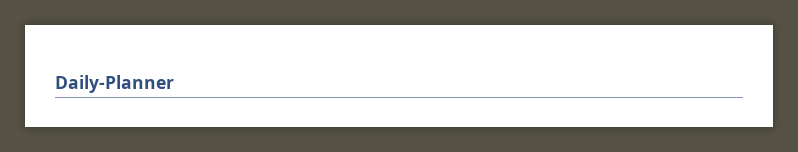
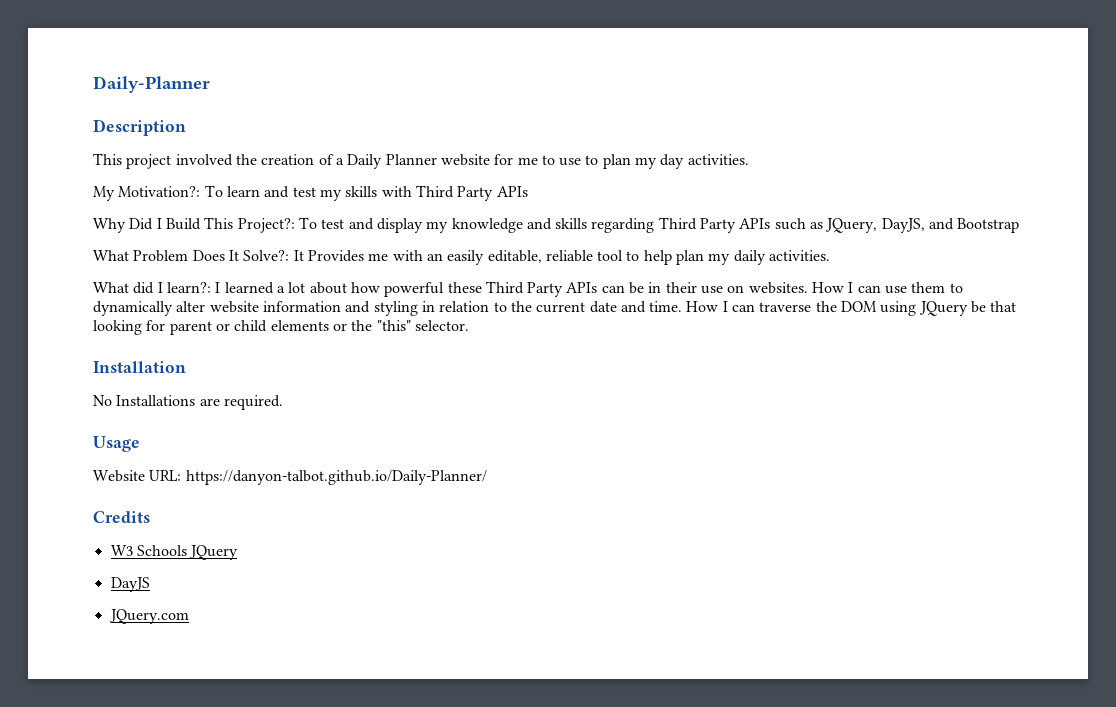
(174, 84) none -> [93,119,186,136] [93,153,749,169] [93,185,528,201] [93,217,1020,233] [93,250,831,265] [93,281,963,297] [93,301,1017,316] [93,320,469,335] [93,361,186,373] [93,395,283,410] [93,436,140,452] [93,470,487,485] [93,511,150,523] [110,545,239,560] [110,577,150,592] [108,609,189,624] // Description // This project involved the creation of a Daily Planner website for me to use to plan my day activities. // My Motivation?: To learn and test my skills with Third Party APIs // Why Did I Build This Project?: To test and display my knowledge and skills regarding Third Party APIs such as JQuery, DayJS, and Bootstrap // What Problem Does It Solve?: It Provides me with an easily editable, reliable tool to help plan my daily activities. // What did I learn?: I learned a lot about how powerful these Third Party APIs can be in their use on websites. How I can use them to dynamically alter website information and styling in relation to the current date and time. How I can traverse the DOM using JQuery be that looking for parent or child elements or the "this" selector. // Installation // No Installations are required. // Usage // Website URL: https://danyon-talbot.github.io/Daily-Planner/ // Credits // W3 Schools JQuery // DayJS // JQuery.com

